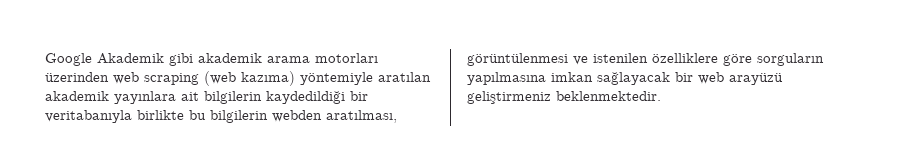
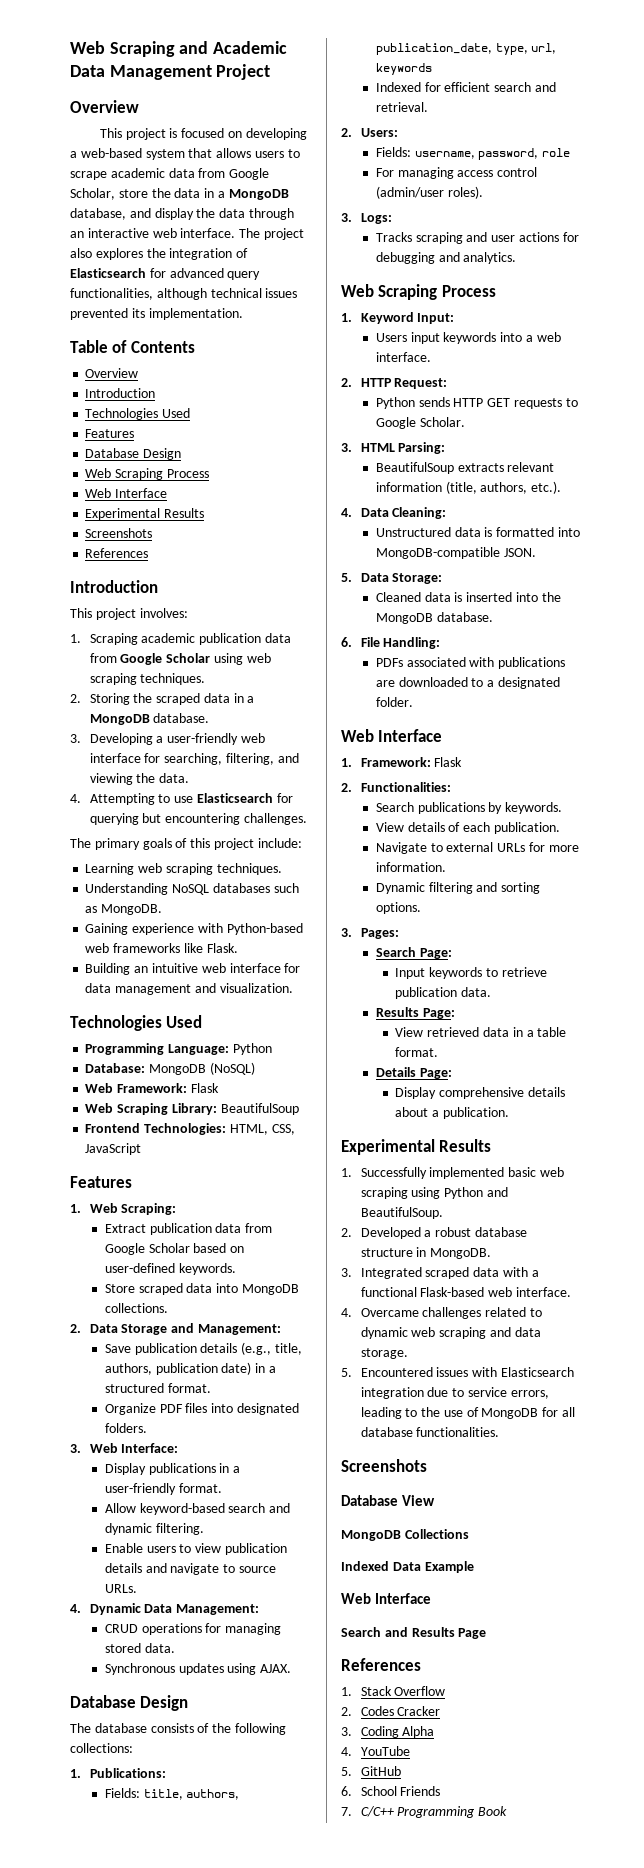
[45,53,378,66] [45,71,431,86] [45,91,368,104] [45,110,397,123] [467,53,824,66] [467,72,783,85] [467,91,661,104] Google Akademik gibi akademik arama motorları üzerinden web scraping (web kazıma) yöntemiyle aratılan akademik yayınlara ait bilgilerin kaydedildiği bir veritabanıyla birlikte bu bilgilerin webden aratılması, görüntülenmesi ve istenilen özelliklere göre sorguların yapılmasına imkan sağlayacak bir web arayüzü geliştirmeniz beklenmektedir. -> [70,41,288,57] [70,64,271,80] [70,100,139,113] [99,128,307,140] [70,148,300,160] [70,168,270,180] [70,188,289,200] [70,208,294,220] [70,228,304,240] [70,248,249,260] [70,268,261,280] [70,288,298,300] [70,308,243,320] [70,340,195,353] [85,368,139,378] [85,388,156,398] [85,408,191,420] [85,429,135,438] [85,448,182,460] [85,468,209,480] [85,488,168,498] [85,508,205,520] [85,528,153,538] [85,548,149,558] [70,580,158,593] [70,608,188,620] [70,633,291,645] [89,653,271,665] [89,673,206,685] [70,693,255,705] [89,713,210,725] [70,733,265,745] [89,753,299,765] [89,773,190,785] [70,793,293,805] [89,813,307,825] [70,838,302,850] [85,863,282,875] [85,883,299,895] [85,904,163,915] [85,923,303,935] [85,943,238,953] [85,963,301,975] [85,983,293,995] [70,1015,203,1031] [85,1043,272,1055] [85,1062,255,1075] [85,1083,219,1093] [85,1103,299,1115] [85,1123,295,1135] [85,1143,142,1155] [70,1176,132,1188] [70,1203,177,1215] [104,1223,273,1235] [104,1243,245,1255] [104,1263,236,1275] [104,1283,300,1295] [104,1303,168,1313] [70,1323,281,1335] [104,1342,303,1355] [104,1362,277,1375] [104,1383,211,1393] [104,1403,300,1415] [104,1423,147,1433] [70,1443,179,1453] [104,1463,241,1475] [104,1483,222,1495] [104,1503,291,1515] [104,1523,204,1535] [104,1543,288,1555] [104,1563,277,1575] [104,1584,137,1593] [70,1603,260,1615] [104,1623,282,1635] [104,1643,175,1653] [104,1663,292,1675] [70,1695,189,1711] [70,1723,286,1735] [70,1743,133,1753] [70,1768,166,1778] [104,1788,240,1800] [375,43,557,55] [375,63,432,75] [375,82,557,92] [375,102,428,112] [341,128,398,137] [375,147,571,160] [375,167,538,179] [375,186,483,199] [341,213,392,224] [375,232,579,244] [375,252,517,264] [341,284,496,300] [341,312,455,324] [375,332,561,344] [375,352,431,362] [341,378,448,389] [375,397,578,409] [375,417,465,429] [341,442,446,454] [375,462,555,474] [375,481,562,494] [341,507,447,519] [375,527,581,537] [375,547,536,559] [341,573,443,584] [375,592,561,602] [375,612,493,624] [341,637,441,649] [375,657,566,669] [375,677,561,689] [375,697,413,707] [341,729,443,742] [341,757,463,767] [341,782,451,792] [375,802,563,814] [375,822,561,834] [375,842,579,854] [375,862,446,872] [375,882,541,894] [375,902,421,914] [341,928,399,939] [375,947,452,959] [395,967,547,979] [395,987,492,999] [375,1007,455,1019] [395,1027,567,1037] [395,1047,439,1057] [375,1067,452,1079] [395,1087,565,1099] [395,1107,509,1119] [341,1139,492,1155] [341,1167,564,1179] [360,1187,508,1199] [360,1207,443,1219] [341,1227,527,1239] [360,1247,492,1259] [341,1267,539,1279] [360,1287,571,1297] [341,1307,542,1319] [360,1327,541,1339] [360,1348,408,1359] [341,1367,574,1377] [360,1387,549,1399] [360,1407,575,1419] [360,1427,500,1437] [341,1459,427,1472] [341,1495,436,1506] [341,1529,469,1541] [341,1561,474,1573] [341,1593,432,1604] [341,1627,487,1639] [341,1658,421,1671] [341,1686,446,1696] [341,1706,441,1716] [341,1726,435,1738] [341,1746,410,1756] [341,1766,401,1776] [341,1786,441,1796] [341,1806,508,1818] Web Scraping and Academic Data Management Project // Overview // This project is focused on developing a web-based system that allows users to scrape academic data from Google Scholar, store the data in a MongoDB database, and display the data through an interactive web interface. The project also explores the integration of Elasticsearch for advanced query functionalities, although technical issues prevented its implementation. // Table of Contents // Overview // Introduction // Technologies Used // Features // Database Design // Web Scraping Process // Web Interface // Experimental Results // Screenshots // References // Introduction // This project involves: // 1. Scraping academic publication data from Google Scholar using web scraping techniques. // 2. Storing the scraped data in a MongoDB database. // 3. Developing a user-friendly web interface for searching, filtering, and viewing the data. // 4. Attempting to use Elasticsearch for querying but encountering challenges. // The primary goals of this project include: // Learning web scraping techniques. // Understanding NoSQL databases such as MongoDB. // Gaining experience with Python-based web frameworks like Flask. // Building an intuitive web interface for data management and visualization. // Technologies Used // Programming Language: Python // Database: MongoDB (NoSQL) // Web Framework: Flask // Web Scraping Library: BeautifulSoup // Frontend Technologies: HTML, CSS, JavaScript // Features // 1. Web Scraping: // Extract publication data from Google Scholar based on user-defined keywords. // Store scraped data into MongoDB collections. // 2. Data Storage and Management: // Save publication details (e.g., title, authors, publication date) in a structured format. // Organize PDF files into designated folders. // 3. Web Interface: // Display publications in a user-friendly format. // Allow keyword-based search and dynamic filtering. // Enable users to view publication details and navigate to source URLs. // 4. Dynamic Data Management: // CRUD operations for managing stored data. // Synchronous updates using AJAX. // Database Design // The database consists of the following collections: // 1. Publications: // Fields: title, authors, publication_date, type, url, keywords // Indexed for efficient search and retrieval. // 2. Users: // Fields: username, password, role // For managing access control (admin/user roles). // 3. Logs: // Tracks scraping and user actions for debugging and analytics. // Web Scraping Process // 1. Keyword Input: // Users input keywords into a web interface. // 2. HTTP Request: // Python sends HTTP GET requests to Google Scholar. // 3. HTML Parsing: // BeautifulSoup extracts relevant information (title, authors, etc.). // 4. Data Cleaning: // Unstructured data is formatted into MongoDB-compatible JSON. // 5. Data Storage: // Cleaned data is inserted into the MongoDB database. // 6. File Handling: // PDFs associated with publications are downloaded to a designated folder. // Web Interface // 1. Framework: Flask // 2. Functionalities: // Search publications by keywords. // View details of each publication. // Navigate to external URLs for more information. // Dynamic filtering and sorting options. // 3. Pages: // Search Page: // Input keywords to retrieve publication data. // Results Page: // View retrieved data in a table format. // Details Page: // Display comprehensive details about a publication. // Experimental Results // 1. Successfully implemented basic web scraping using Python and BeautifulSoup. // 2. Developed a robust database structure in MongoDB. // 3. Integrated scraped data with a functional Flask-based web interface. // 4. Overcame challenges related to dynamic web scraping and data storage. // 5. Encountered issues with Elasticsearch integration due to service errors, leading to the use of MongoDB for all database functionalities. // Screenshots // Database View // MongoDB Collections // Indexed Data Example // Web Interface // Search and Results Page // References // 1. Stack Overflow // 2. Codes Cracker // 3. Coding Alpha // 4. YouTube // 5. GitHub // 6. School Friends // 7. C/C++ Programming Book

